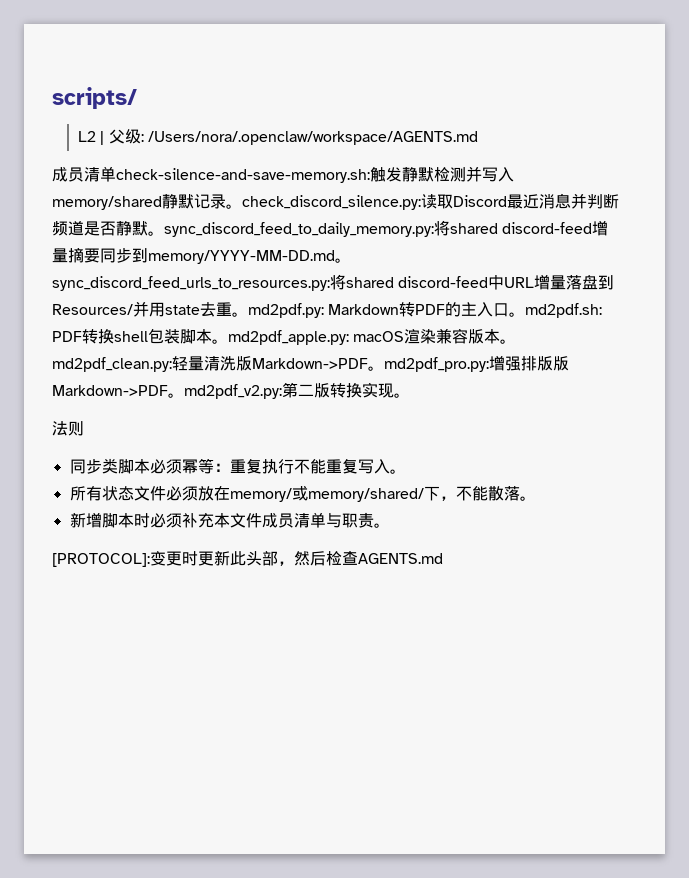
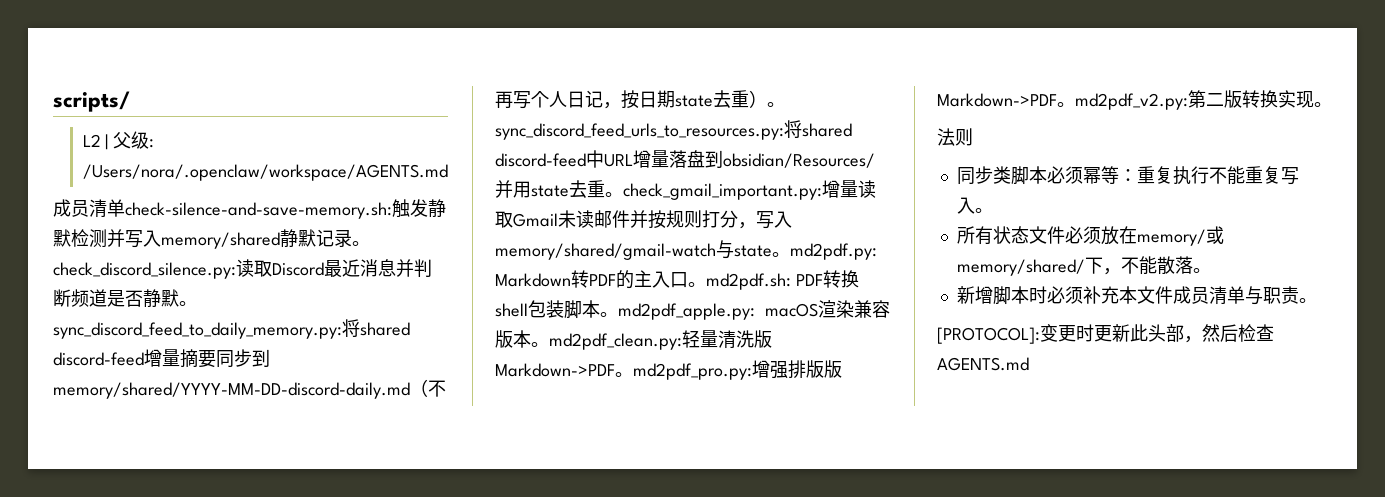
[148,250,335,264] memory/YYYY-MM-DD.md -> [53,379,446,399] [495,90,767,109] memory/shared/YYYY-MM-DD-discord-daily.md（不再写个人日记，按日期state去重）
[52,304,133,315] Resources/ -> [723,153,875,168] obsidian/Resources/
(248, 314) none -> [623,180,876,200] [495,210,792,229] [495,240,790,260] check_gmail_important.py:增量读取Gmail未读邮件并按规则打分，写入memory/shared/gmail-watch与state。

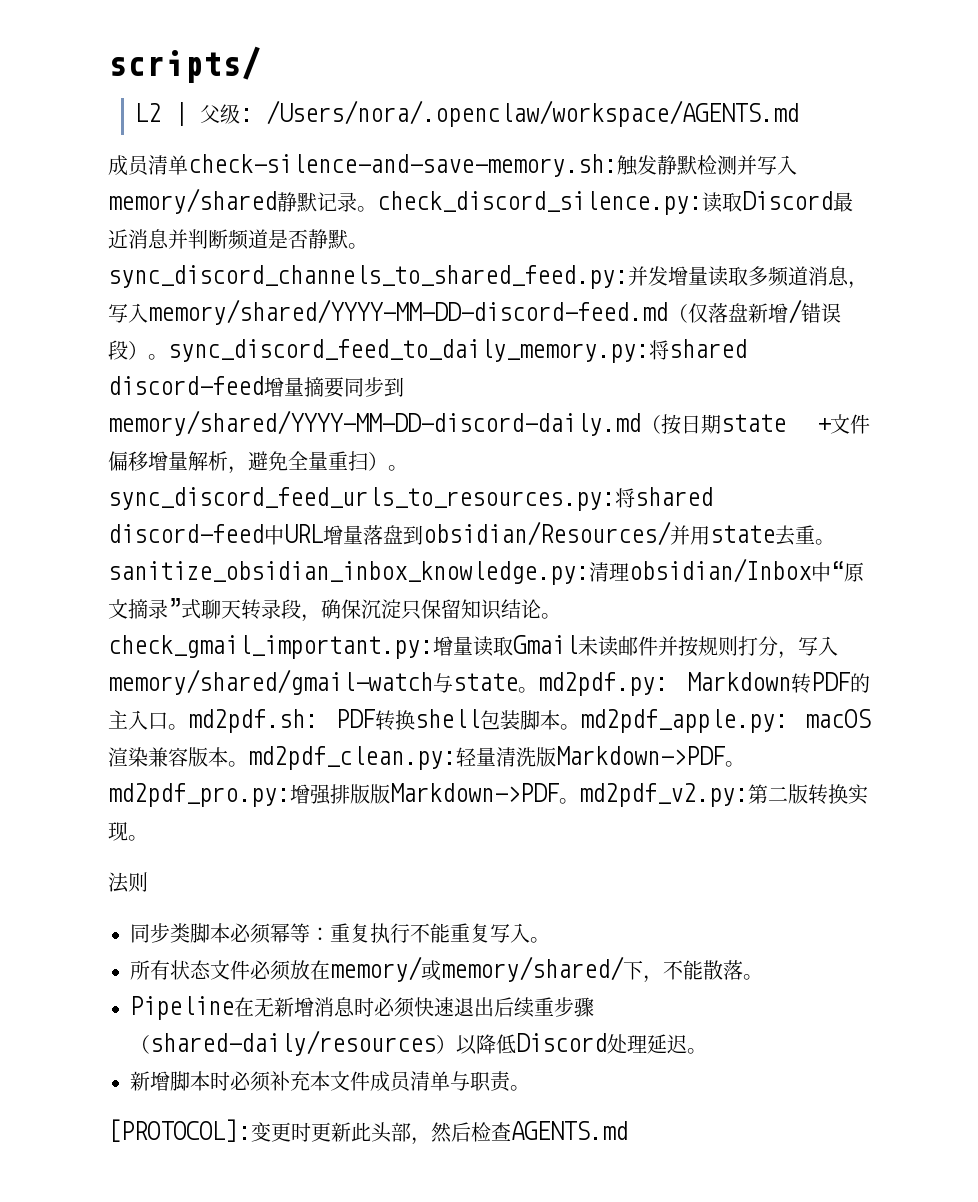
(197, 303) none -> [108,265,868,289] [108,299,841,325] [108,340,168,360] sync_discord_channels_to_shared_feed.py:并发增量读取多频道消息，写入memory/shared/YYYY-MM-DD-discord-feed.md（仅落盘新增/错误段）。
[428,380,446,397] [495,90,749,109] 不再写个人日记，按日期state去重 -> [661,414,870,435] [108,451,368,474] 按日期state +文件偏移增量解析，避免全量重扫
(623, 194) none -> [108,558,864,585] [108,598,561,622] sanitize_obsidian_inbox_knowledge.py:清理obsidian/Inbox中“原文摘录”式聊天转录段，确保沉淀只保留知识结论。
(1211, 270) none -> [130,996,594,1020] [130,1030,707,1056] // Pipeline在无新增消息时必须快速退出后续重步骤（shared-daily/resources）以降低Discord处理延迟。

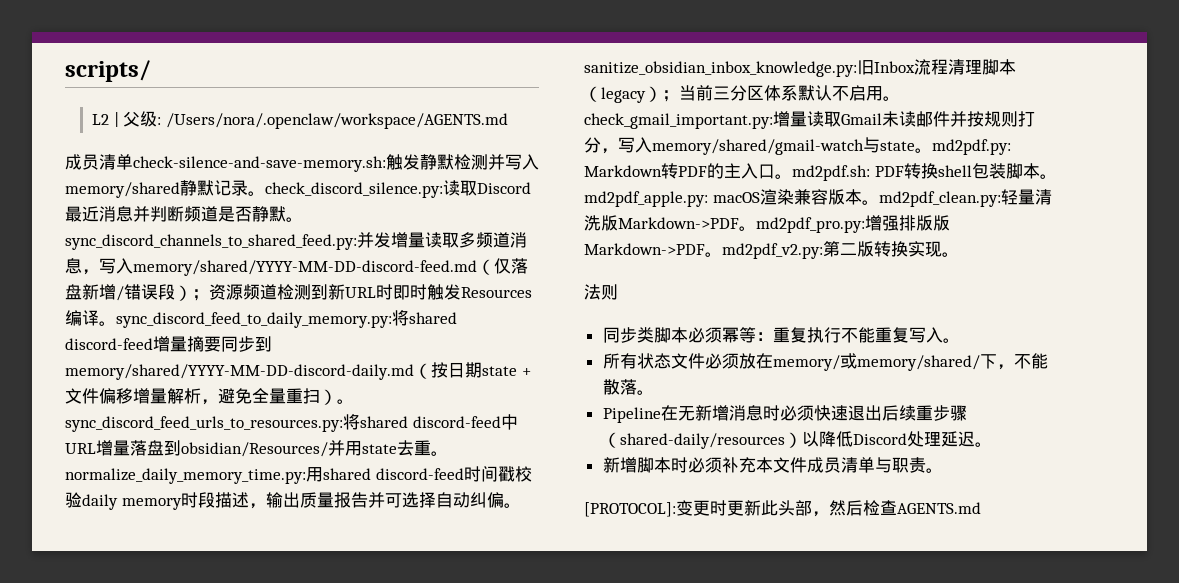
(148, 350) none -> [192,284,532,301] [65,310,99,326] ；资源频道检测到新URL时即时触发Resources编译
[108,558,864,585] [108,598,541,622] sanitize_obsidian_inbox_knowledge.py:清理obsidian/Inbox中“原文摘录”式聊天转录段，确保沉淀只保留知识结论 -> [65,466,532,484] [65,492,521,510] [584,59,1016,77] [584,85,883,103] normalize_daily_memory_time.py:用shared discord-feed时间戳校验daily memory时段描述，输出质量报告并可选择自动纠偏。sanitize_obsidian_inbox_knowledge.py:旧Inbox流程清理脚本（legacy）；当前三分区体系默认不启用

